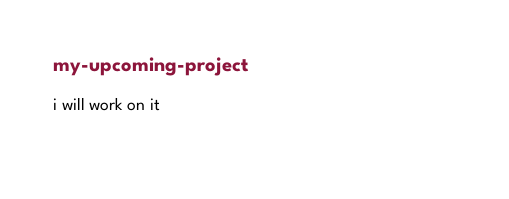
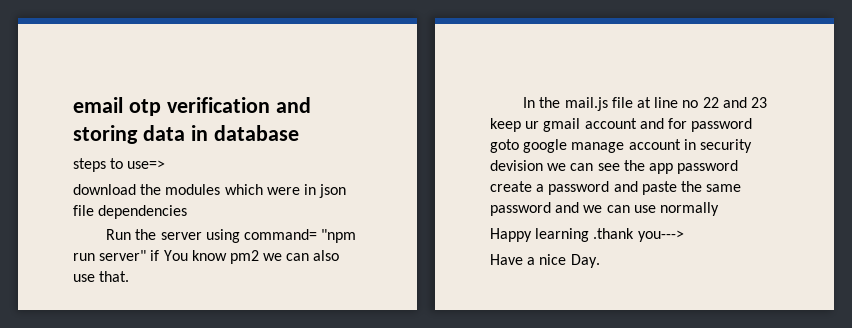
[53,57,249,76] [53,97,160,111] my-upcoming-project // i will work on it -> [73,97,311,116] [73,125,299,144] [73,158,166,172] [73,184,347,198] [73,205,188,219] [106,229,357,243] [73,250,340,264] [73,271,130,282] [523,97,767,111] [490,118,753,132] [490,139,752,153] [490,160,739,174] [490,181,742,195] [490,202,719,216] [490,228,684,242] [490,254,600,268] email otp verification and storing data in database // steps to use=> // download the modules which were in json file dependencies // Run the server using command= "npm run server" if You know pm2 we can also use that. // In the mail.js file at line no 22 and 23 keep ur gmail account and for password goto google manage account in security devision we can see the app password create a password and paste the same password and we can use normally // Happy learning .thank you---> // Have a nice Day.

